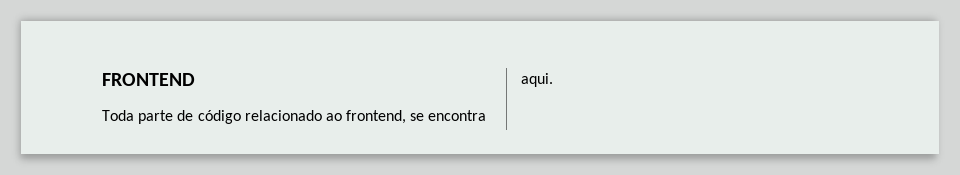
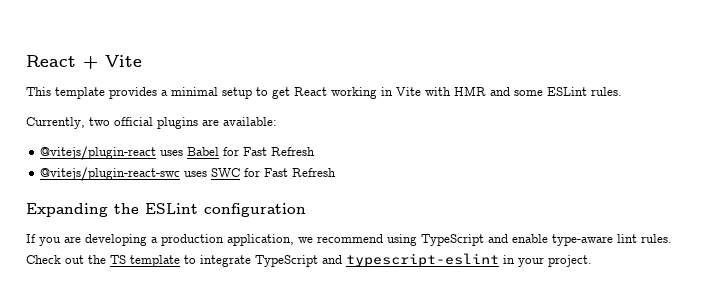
[102,73,195,86] [102,110,487,124] [521,73,553,87] FRONTEND // Toda parte de código relacionado ao frontend, se encontra aqui. -> [26,55,142,69] [26,86,622,99] [26,117,277,129] [40,146,316,160] [40,167,337,181] [26,203,306,217] [26,234,672,246] [26,253,592,267] React + Vite // This template provides a minimal setup to get React working in Vite with HMR and some ESLint rules. // Currently, two official plugins are available: // @vitejs/plugin-react uses Babel for Fast Refresh // @vitejs/plugin-react-swc uses SWC for Fast Refresh // Expanding the ESLint configuration // If you are developing a production application, we recommend using TypeScript and enable type-aware lint rules. Check out the TS template to integrate TypeScript and typescript-eslint in your project.

